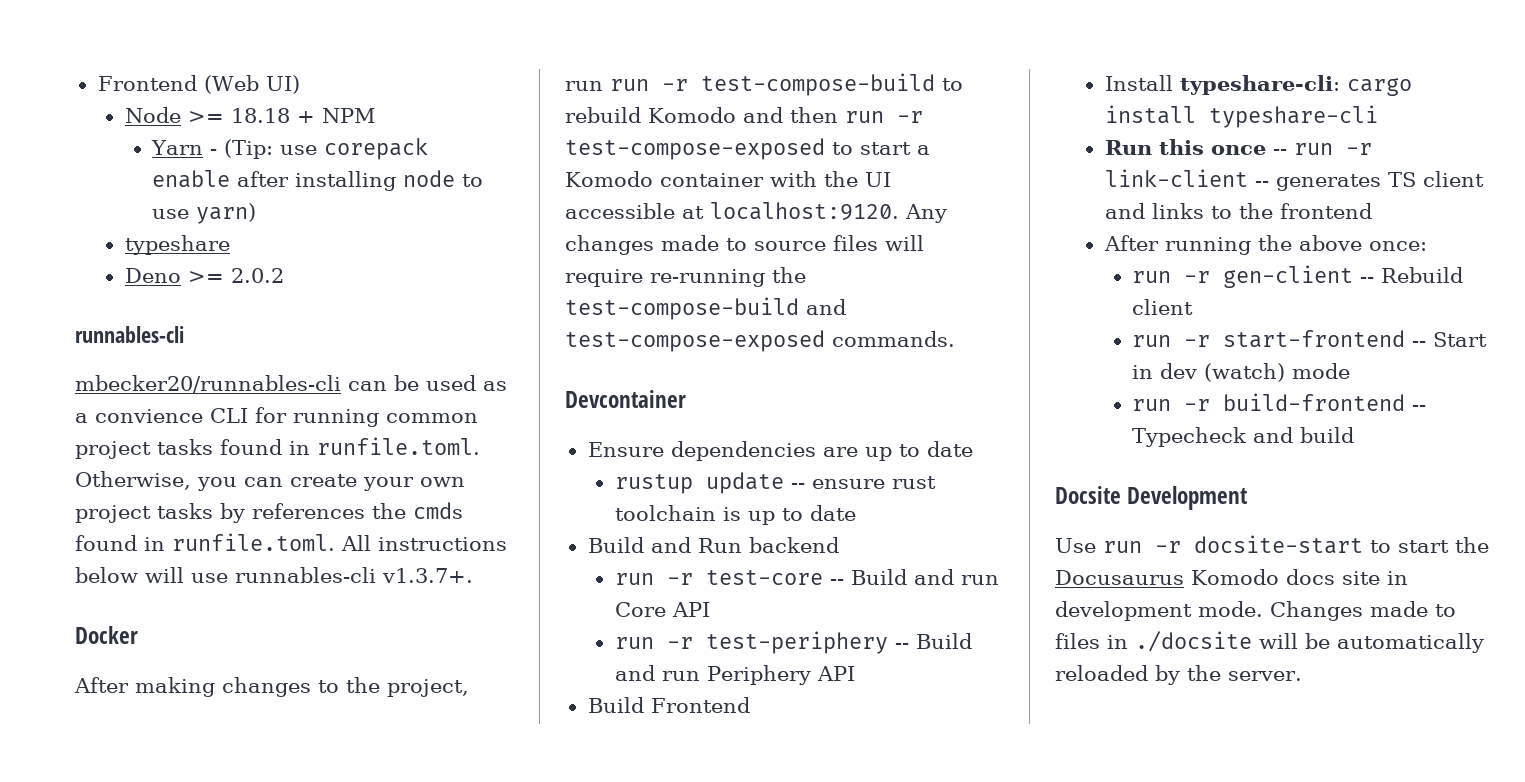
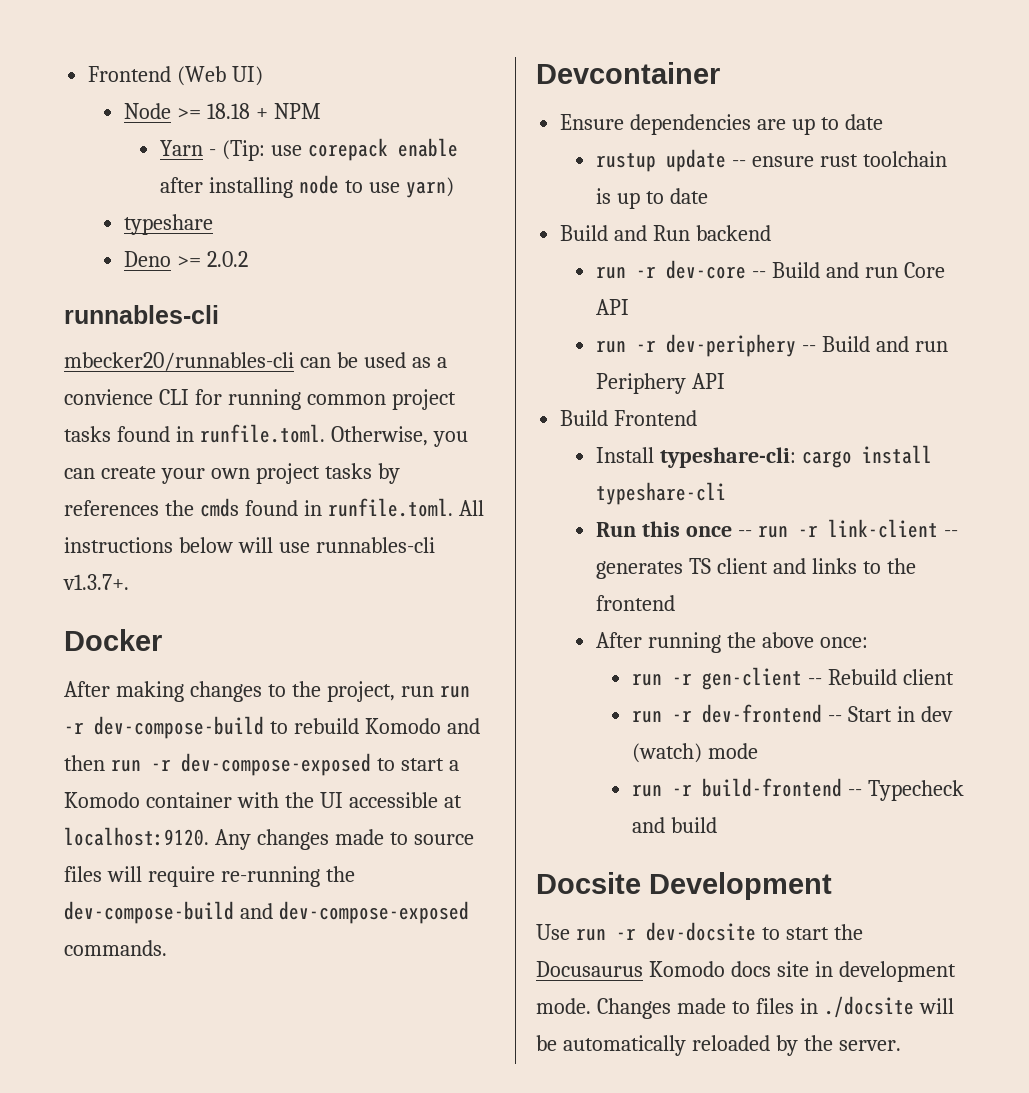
[701,73,935,96] test-compose-build -> [94,716,264,739] dev-compose-build
[565,138,825,160] test-compose-exposed -> [180,753,371,776] dev-compose-exposed
[565,297,846,320] [565,330,825,352] test-compose-build and test-compose-exposed -> [64,901,469,924] dev-compose-build and dev-compose-exposed
[705,570,823,585] test-core -> [666,260,747,279] dev-core
[705,631,888,654] test-periphery -> [666,334,797,357] dev-periphery
[1223,330,1406,348] start-frontend -> [702,704,823,723] dev-frontend
[1194,535,1363,554] docsite-start -> [645,922,756,941] dev-docsite

